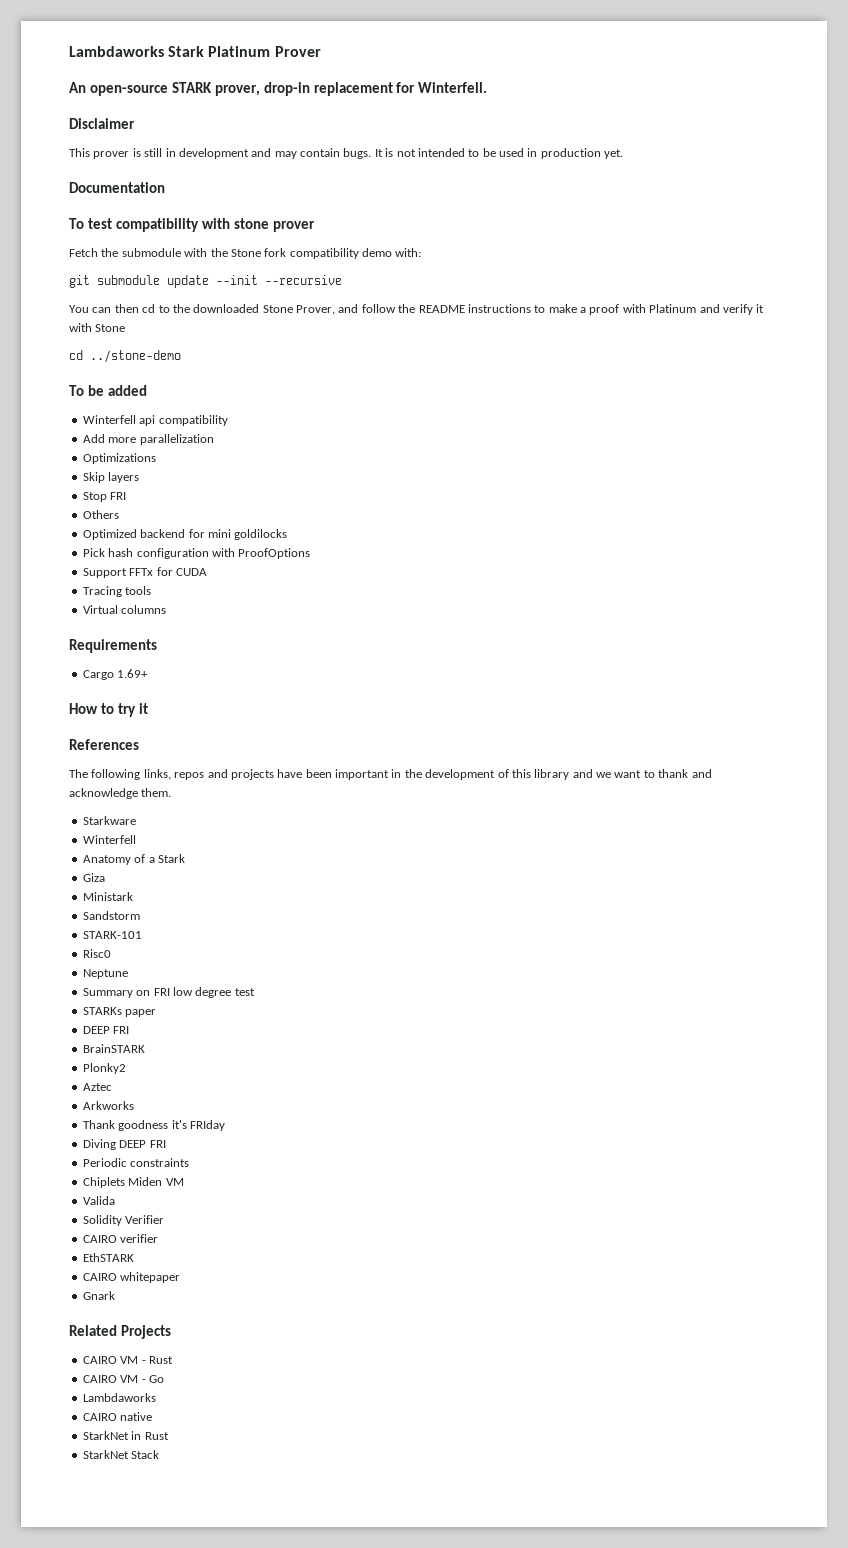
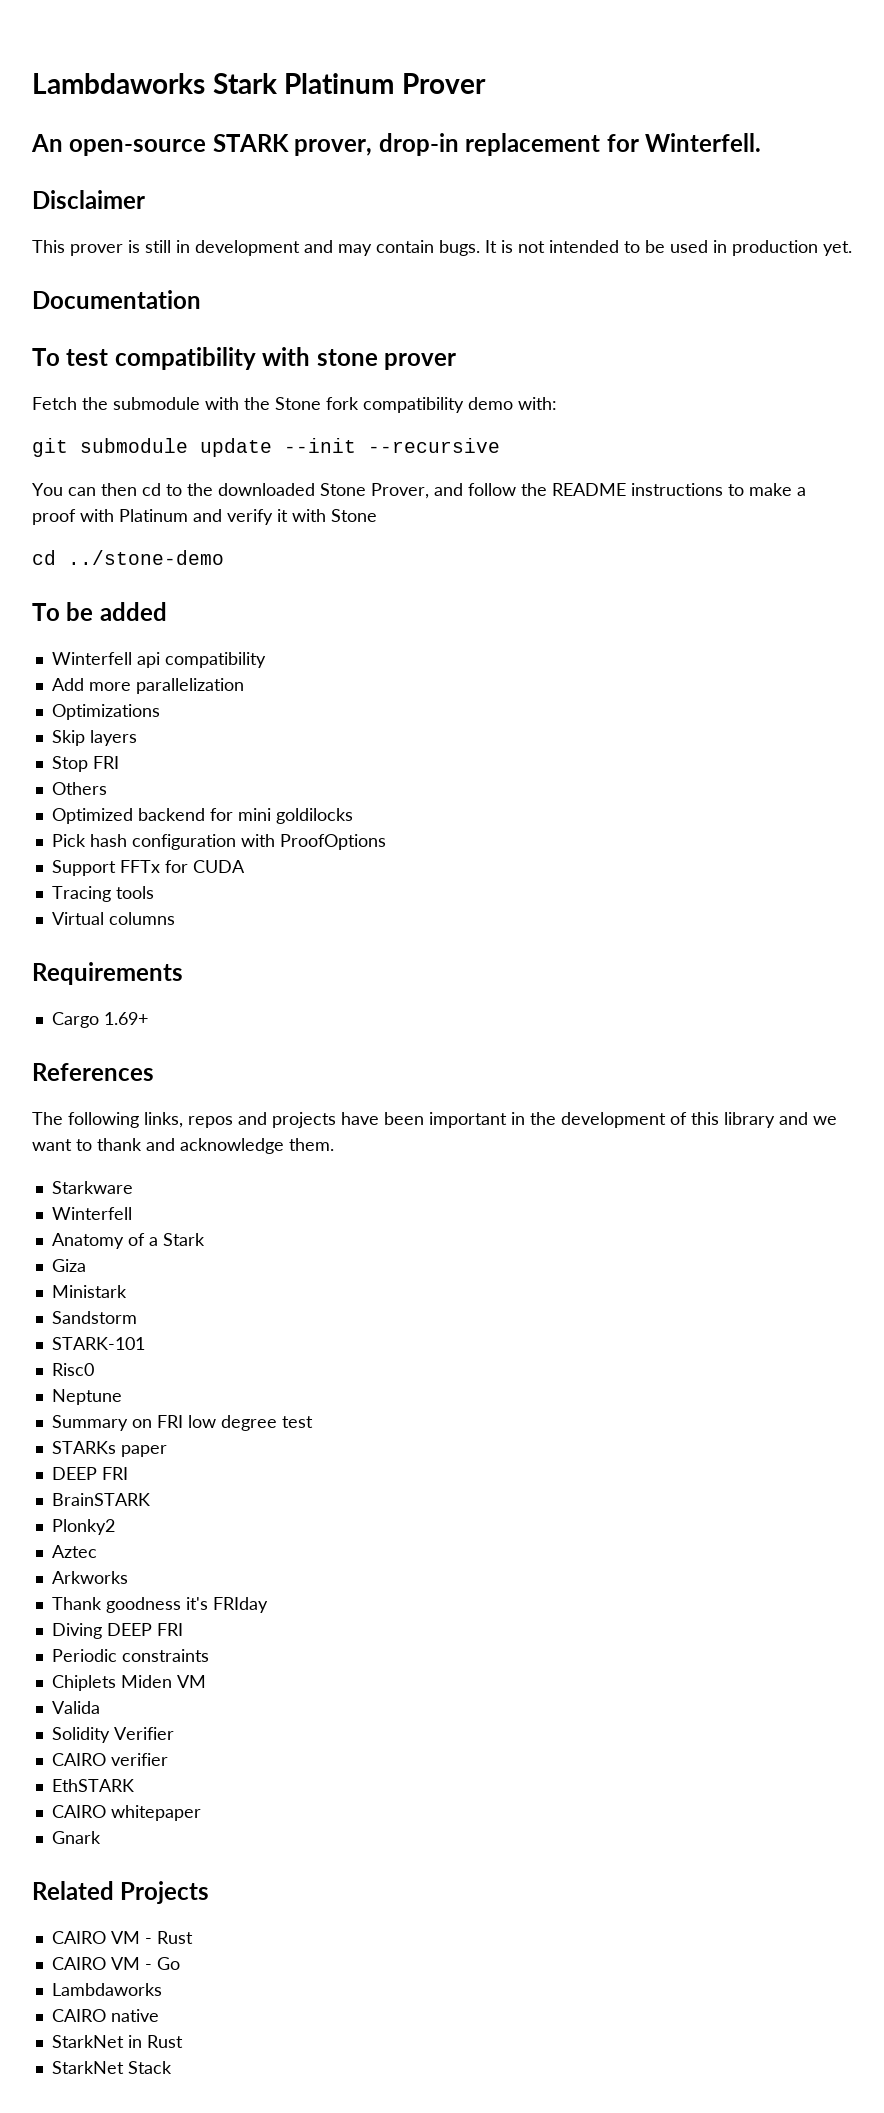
[69,703,148,717] // How to try it -> (148, 1018) none

